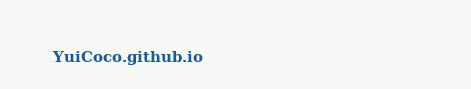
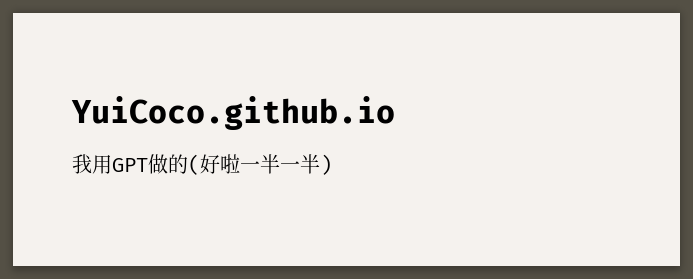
(203, 58) none -> [72,154,332,175] // 我用GPT做的(好啦一半一半)

